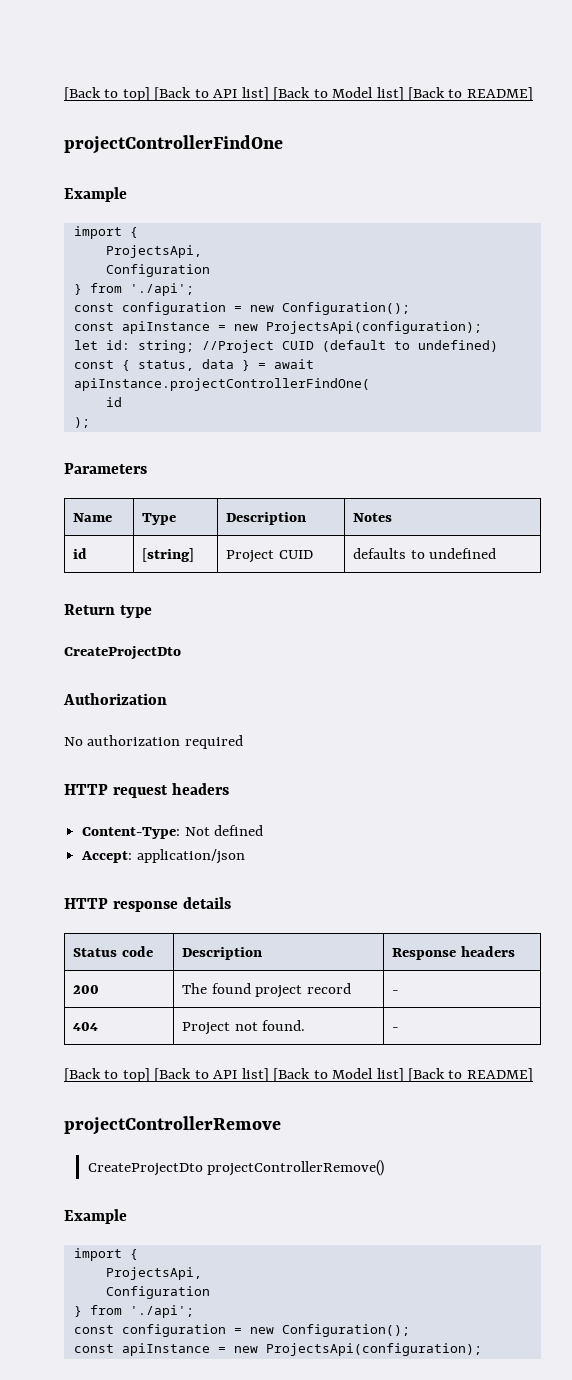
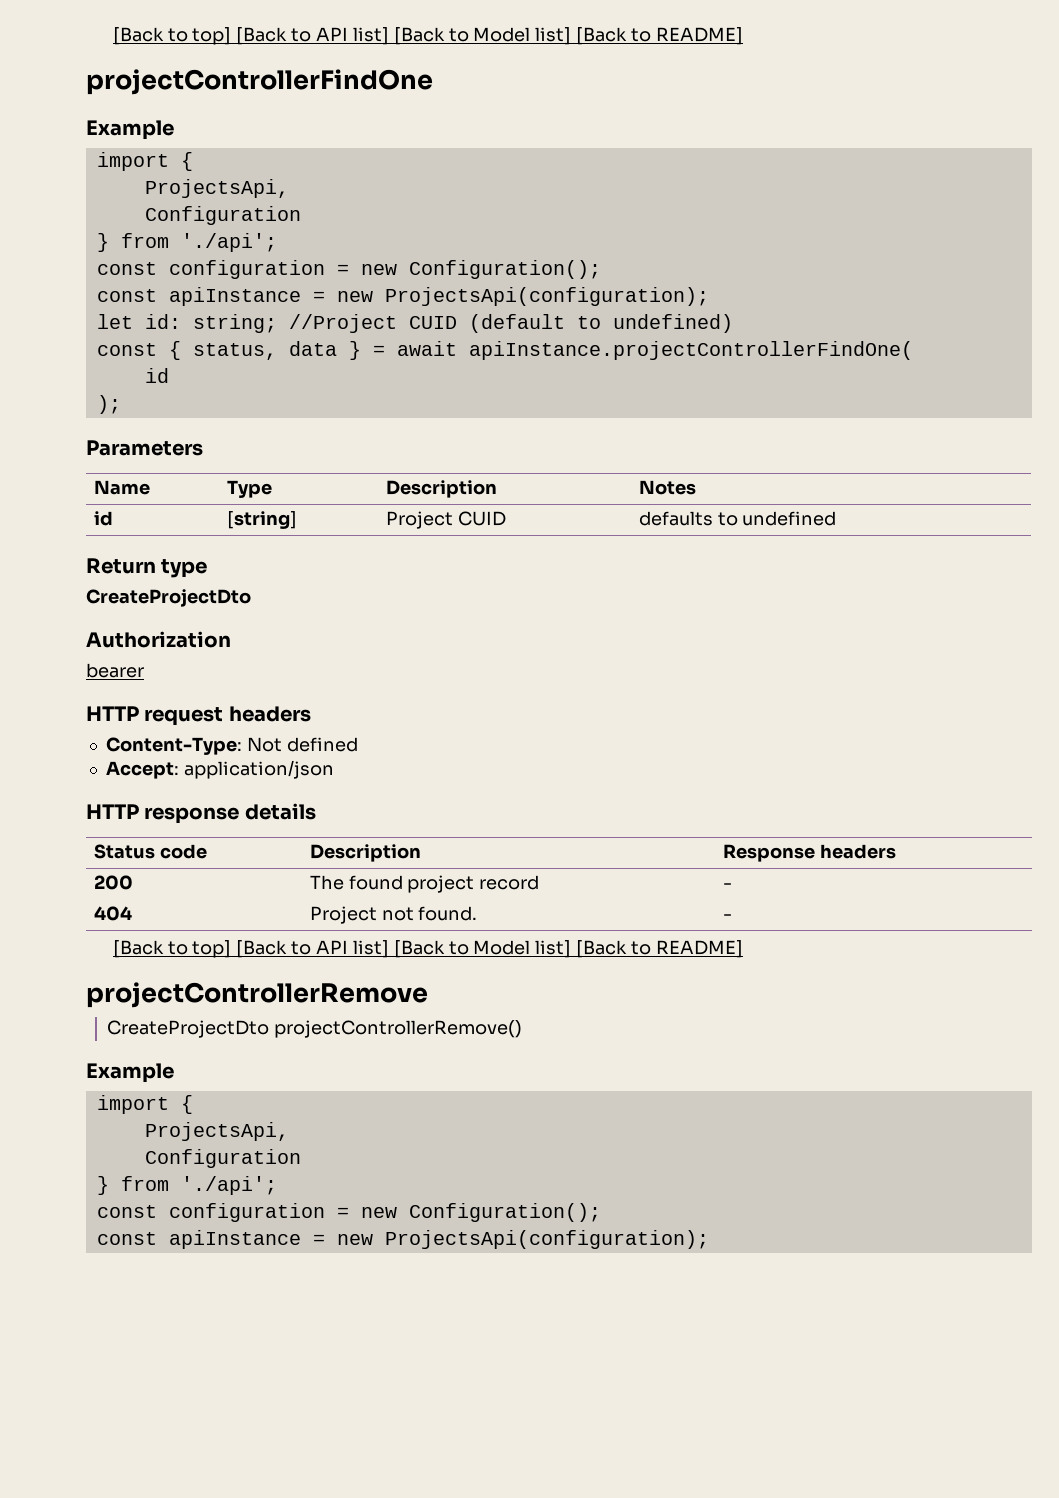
[64,735,243,749] No authorization required -> [86,663,144,678] bearer

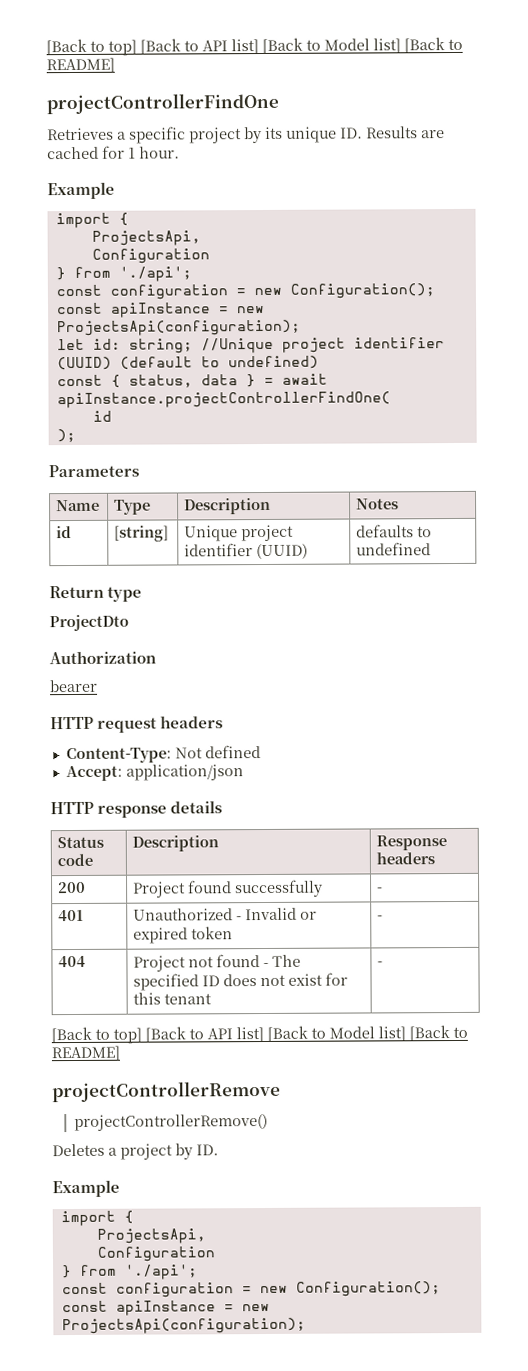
(433, 82) none -> [47,126,445,144] [47,145,180,160] // Retrieves a specific project by its unique ID. Results are cached for 1 hour.
[288,314,457,333] //Project CUID -> [200,337,445,354] [56,356,112,371] //Unique project identifier (UUID)
[385,511,506,529] Project CUID -> [184,524,295,542] [184,543,309,560] Unique project identifier (UUID)
[86,589,251,607] CreateProjectDto -> [49,614,129,632] ProjectDto
[309,875,540,893] [722,883,732,889] [93,906,132,921] [309,906,478,924] The found project record | - // 404 | Project not found. -> [133,879,324,898] [377,887,384,892] [58,909,85,922] [133,907,318,921] [133,926,234,944] [377,915,384,920] [58,955,87,968] [133,954,302,972] [133,972,349,991] [133,992,213,1005] Project found successfully | - // 401 | Unauthorized - Invalid or expired token | - // 404 | Project not found - The specified ID does not exist for this tenant
[107,1020,270,1038] CreateProjectDto -> (281, 1091) none
(523, 1029) none -> [52,1143,219,1160] // Deletes a project by ID.

